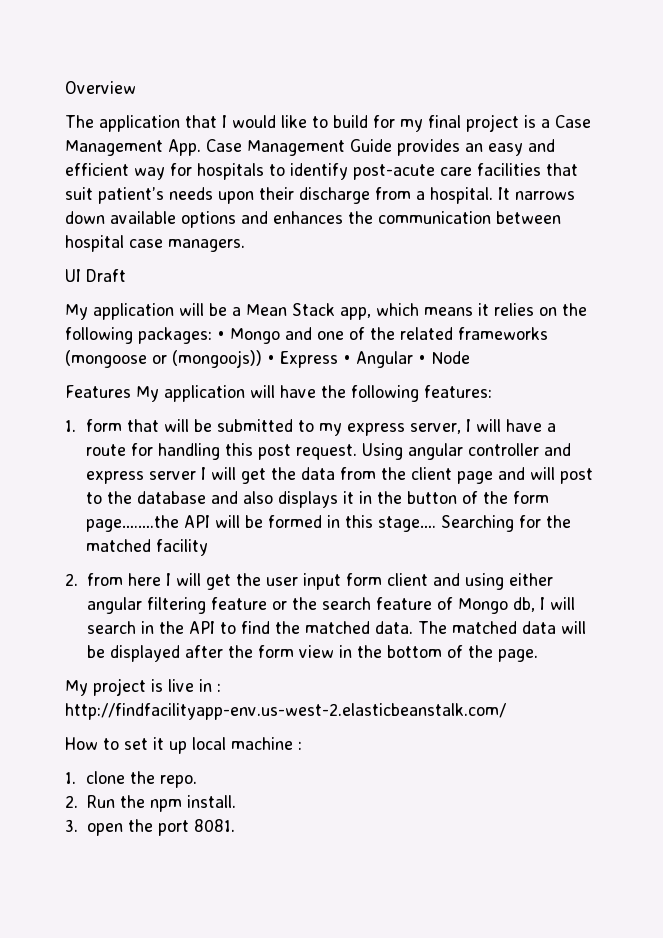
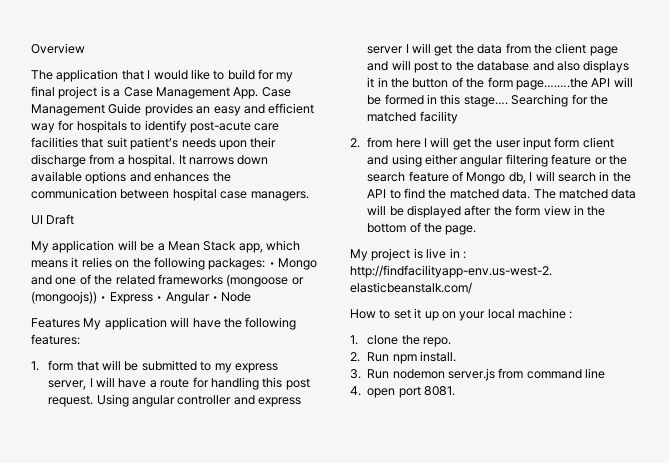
(187, 747) none -> [441,311,486,321] on your
[119,795,145,808] the -> (390, 357) none
[86,819,153,836] open the -> [367,368,606,381] [350,386,396,398] Run nodemon server.js from command line // 4. open

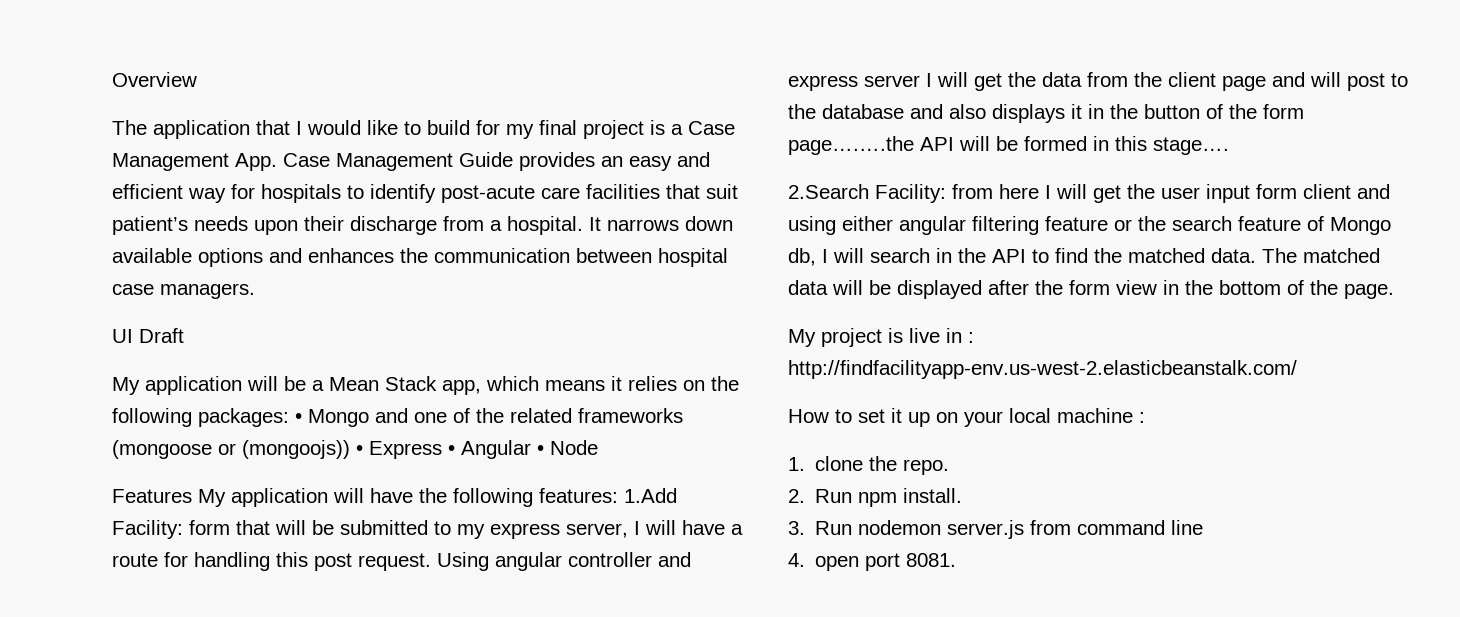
[31,361,39,371] // 1. -> [624,488,677,503] [112,520,183,539] 1.Add Facility:
[511,94,608,107] [367,111,458,124] [350,138,360,148] Searching for the matched facility // 2. -> [788,184,946,203] // 2.Search Facility:

